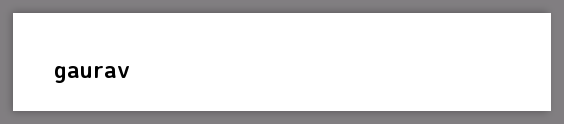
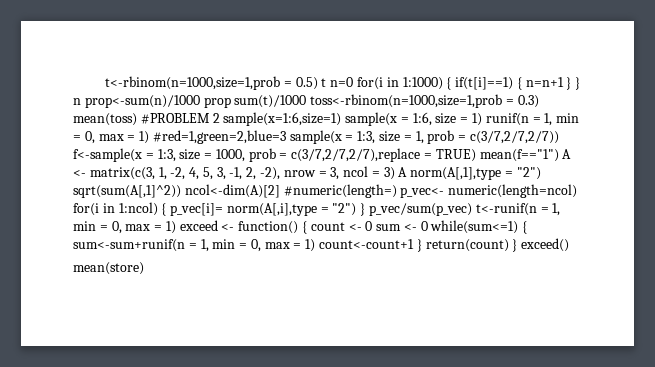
[54,66,130,83] gaurav -> [105,76,581,90] [73,94,539,108] [73,112,580,126] [73,130,559,144] [73,148,572,162] [73,166,541,180] [73,184,578,198] [73,202,561,216] [73,220,528,234] [73,238,570,252] [73,262,144,275] t<-rbinom(n=1000,size=1,prob = 0.5) t n=0 for(i in 1:1000) { if(t[i]==1) { n=n+1 } } n prop<-sum(n)/1000 prop sum(t)/1000 toss<-rbinom(n=1000,size=1,prob = 0.3) mean(toss) #PROBLEM 2 sample(x=1:6,size=1) sample(x = 1:6, size = 1) runif(n = 1, min = 0, max = 1) #red=1,green=2,blue=3 sample(x = 1:3, size = 1, prob = c(3/7,2/7,2/7)) f<-sample(x = 1:3, size = 1000, prob = c(3/7,2/7,2/7),replace = TRUE) mean(f=="1") A <- matrix(c(3, 1, -2, 4, 5, 3, -1, 2, -2), nrow = 3, ncol = 3) A norm(A[,1],type = "2") sqrt(sum(A[,1]^2)) ncol<-dim(A)[2] #numeric(length=) p_vec<- numeric(length=ncol) for(i in 1:ncol) { p_vec[i]= norm(A[,i],type = "2") } p_vec/sum(p_vec) t<-runif(n = 1, min = 0, max = 1) exceed <- function() { count <- 0 sum <- 0 while(sum<=1) { sum<-sum+runif(n = 1, min = 0, max = 1) count<-count+1 } return(count) } exceed() // mean(store)

